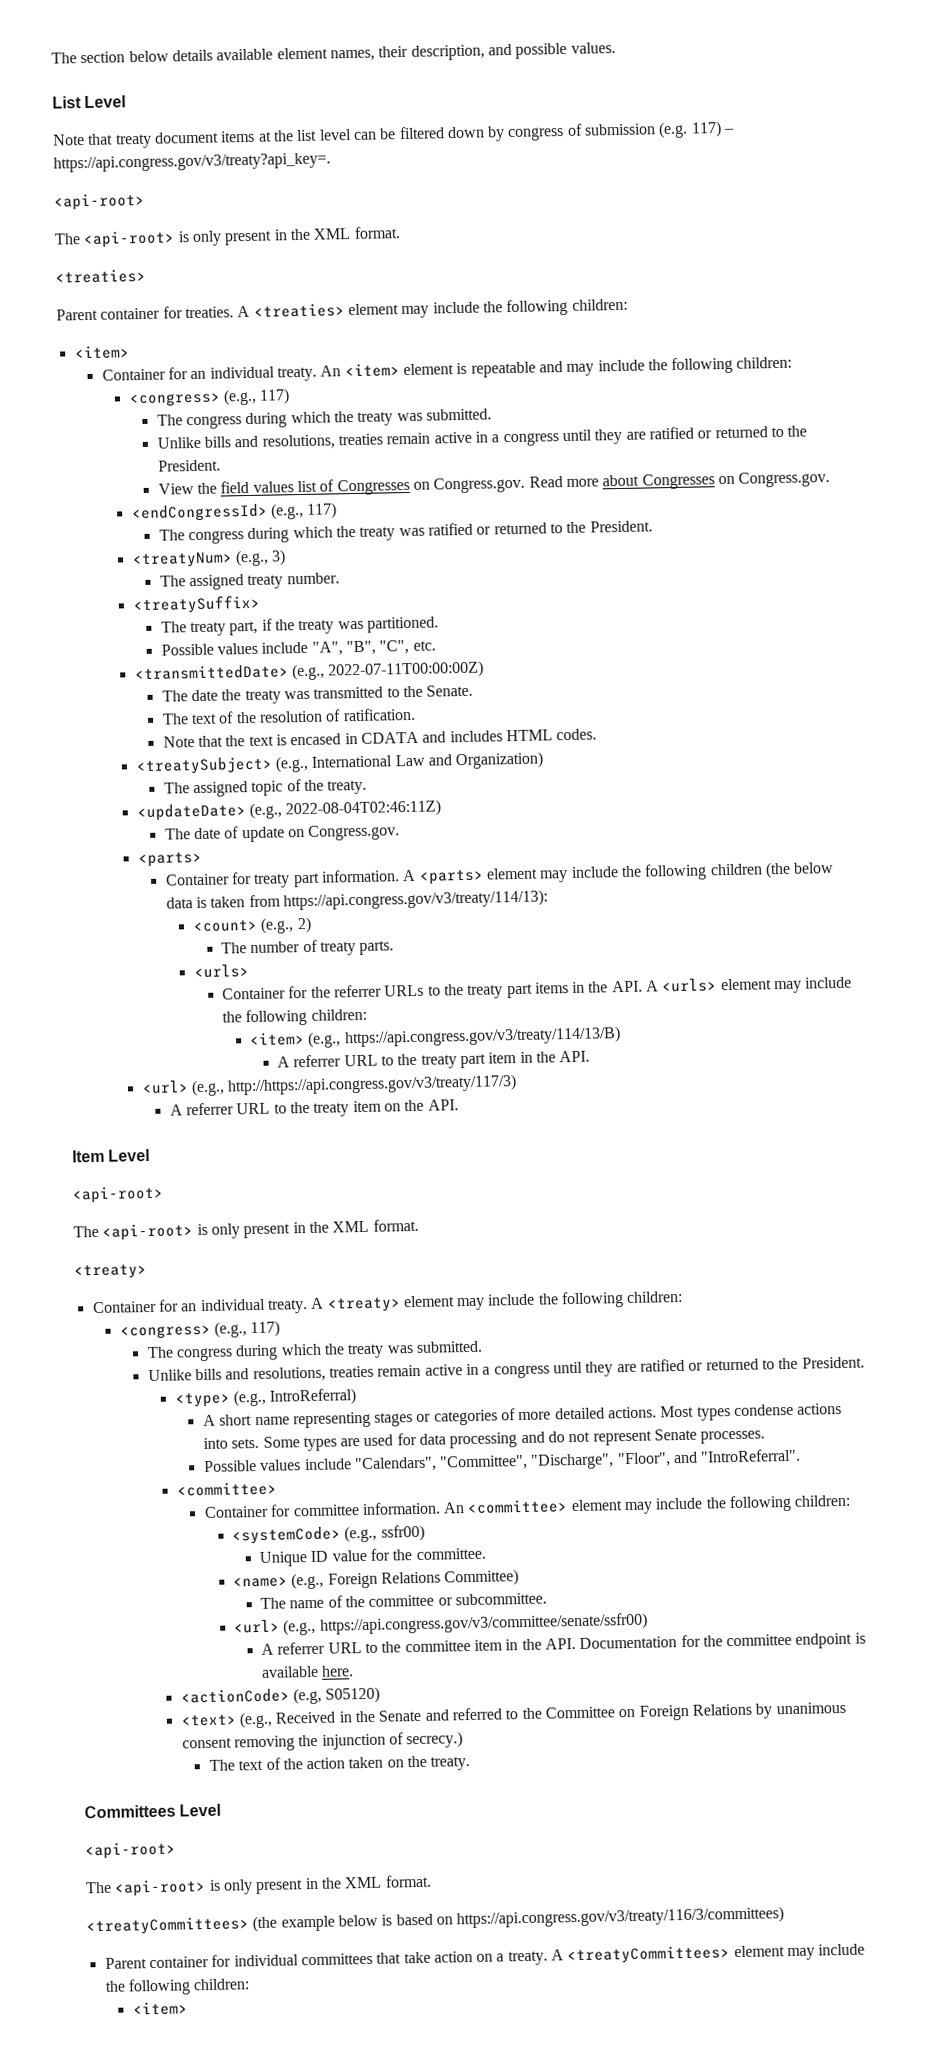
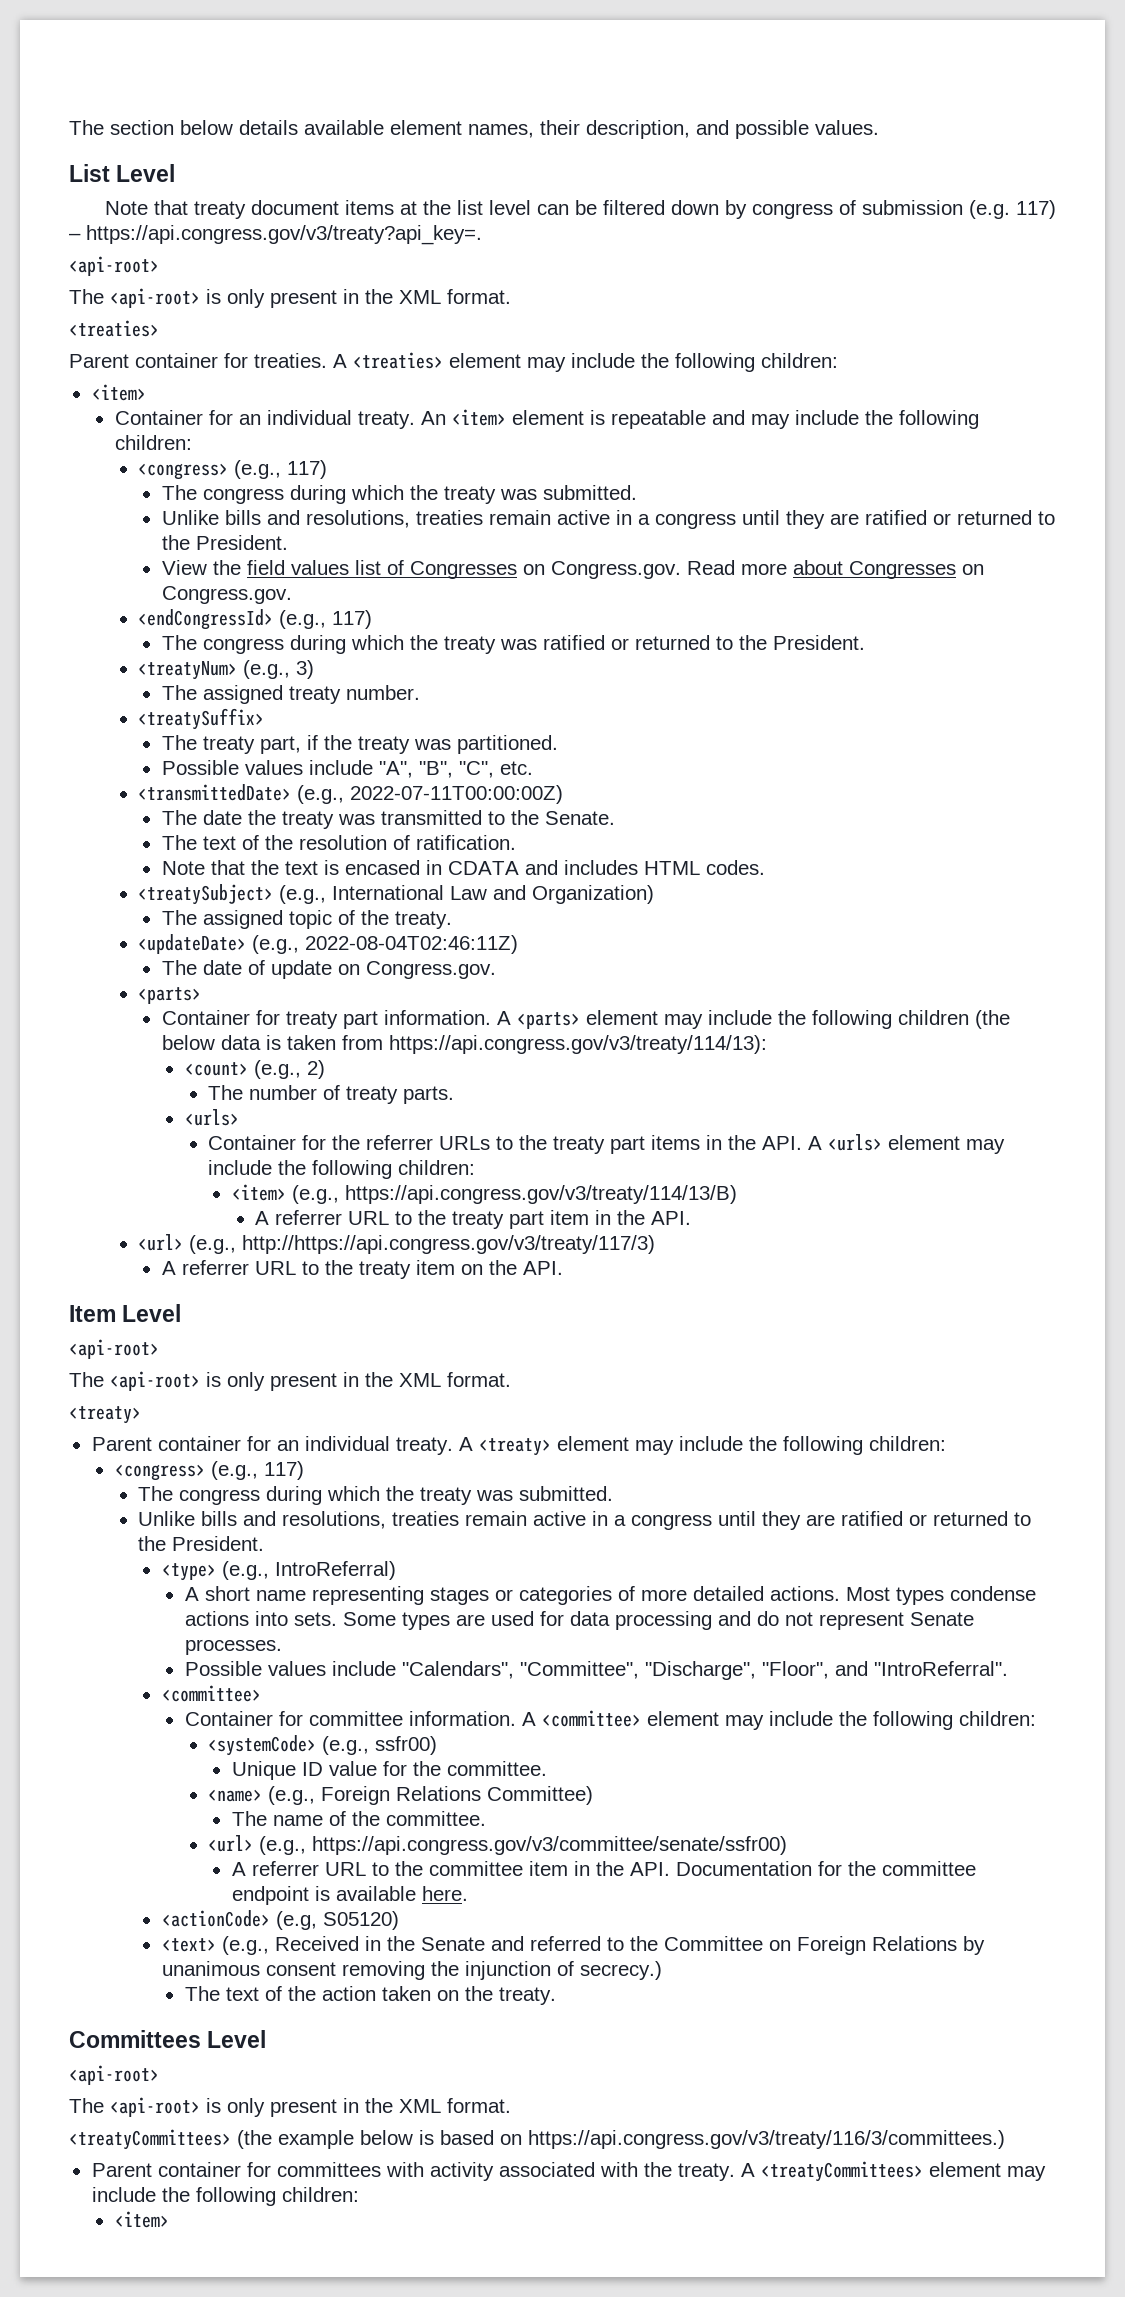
[92,1300,157,1314] Container -> [91,1436,241,1451] Parent container
[443,1502,466,1514] An -> [521,1712,536,1726] A
[368,1592,547,1607] committee or subcommittee. -> [385,1811,486,1826] committee.
[456,1906,785,1929] [104,1951,505,1969] https://api.congress.gov/v3/treaty/116/3/committees) // Parent container for individual committees that take action on a -> [528,2130,1005,2149] [91,2162,672,2181] https://api.congress.gov/v3/treaty/116/3/committees.) // Parent container for committees with activity associated with the

